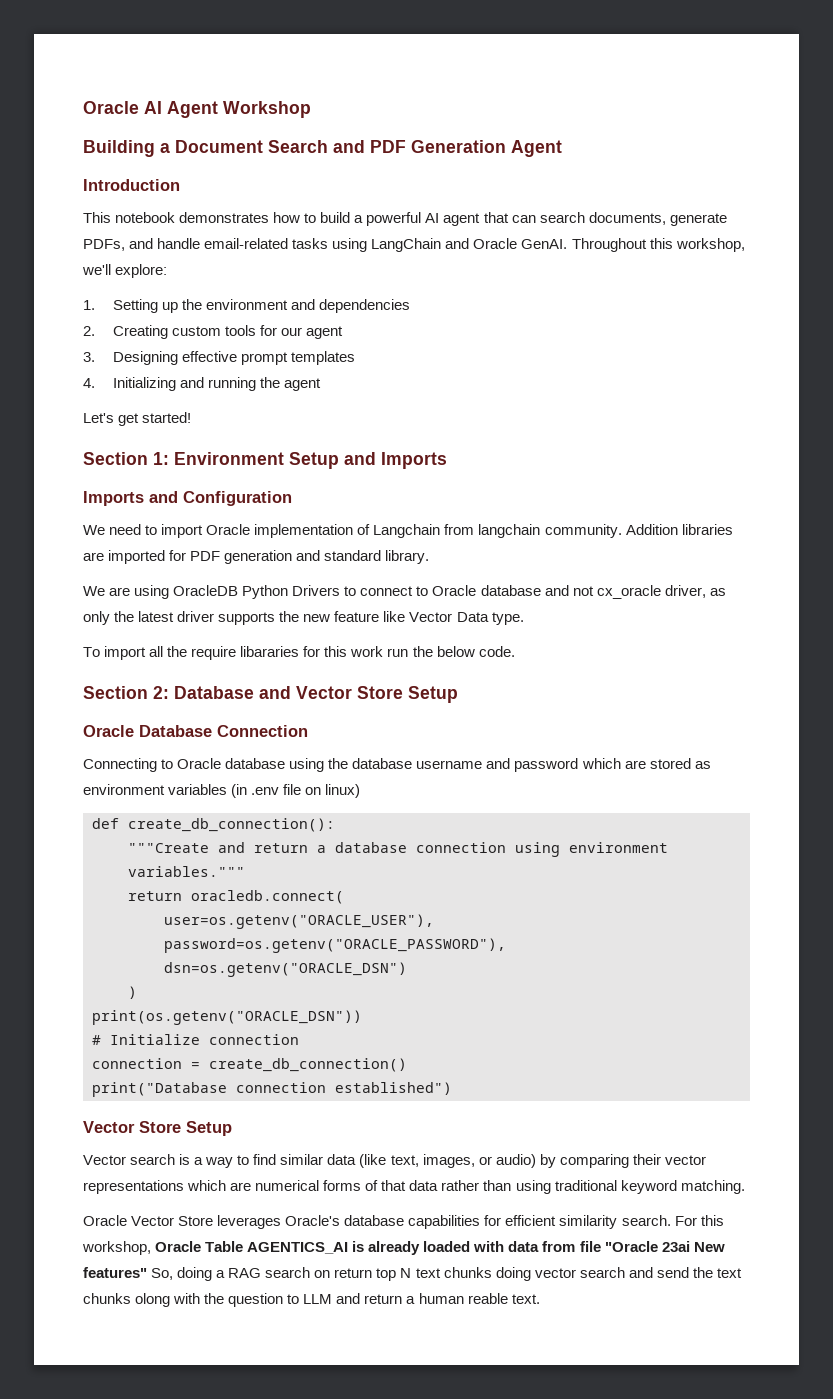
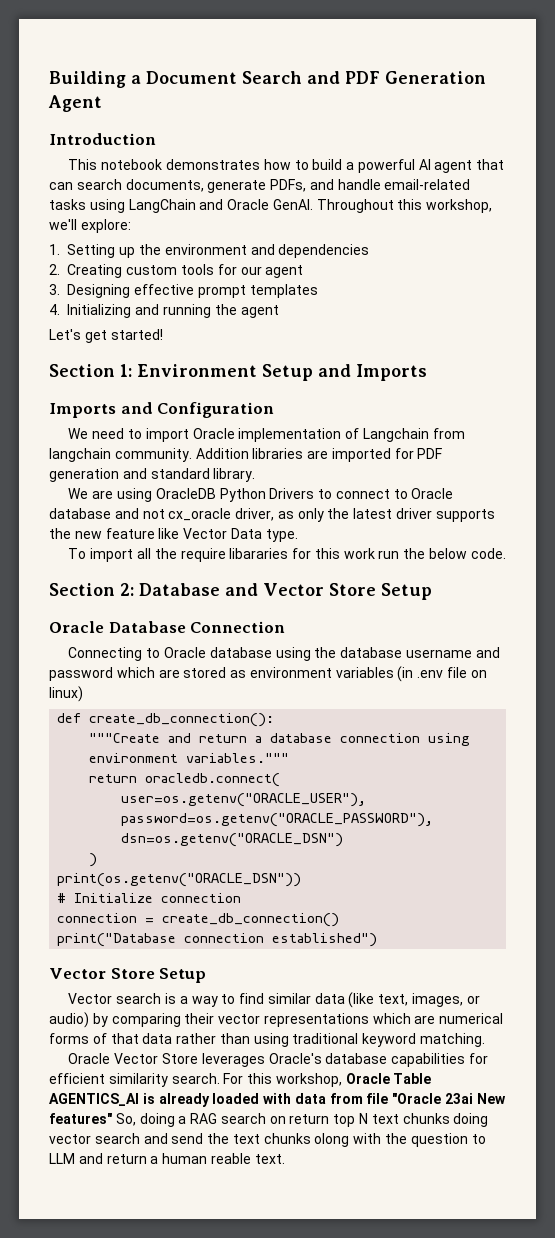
[83,101,311,118] Oracle AI Agent Workshop // -> (49, 79) none

